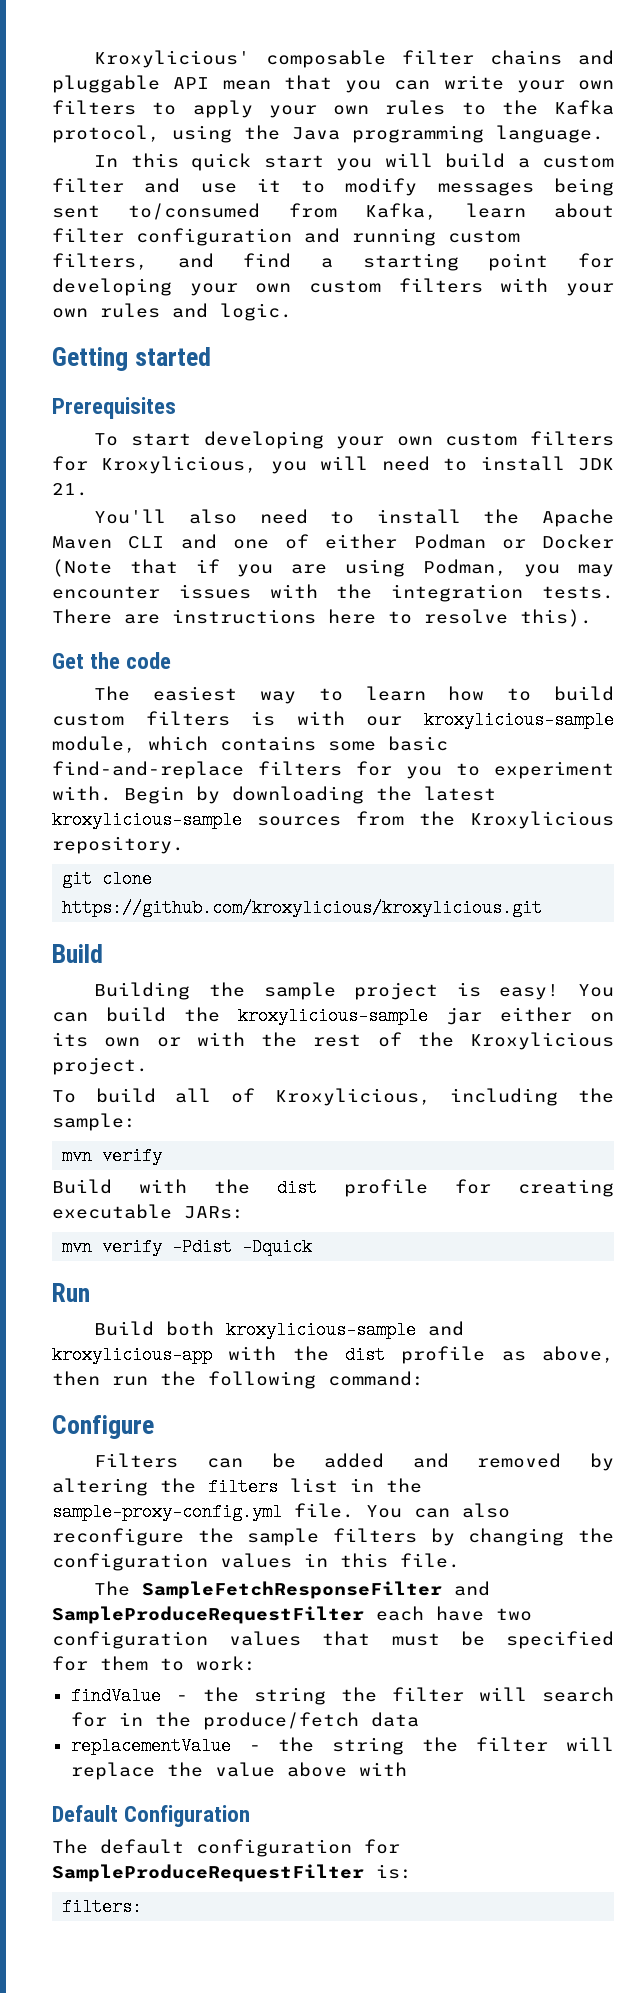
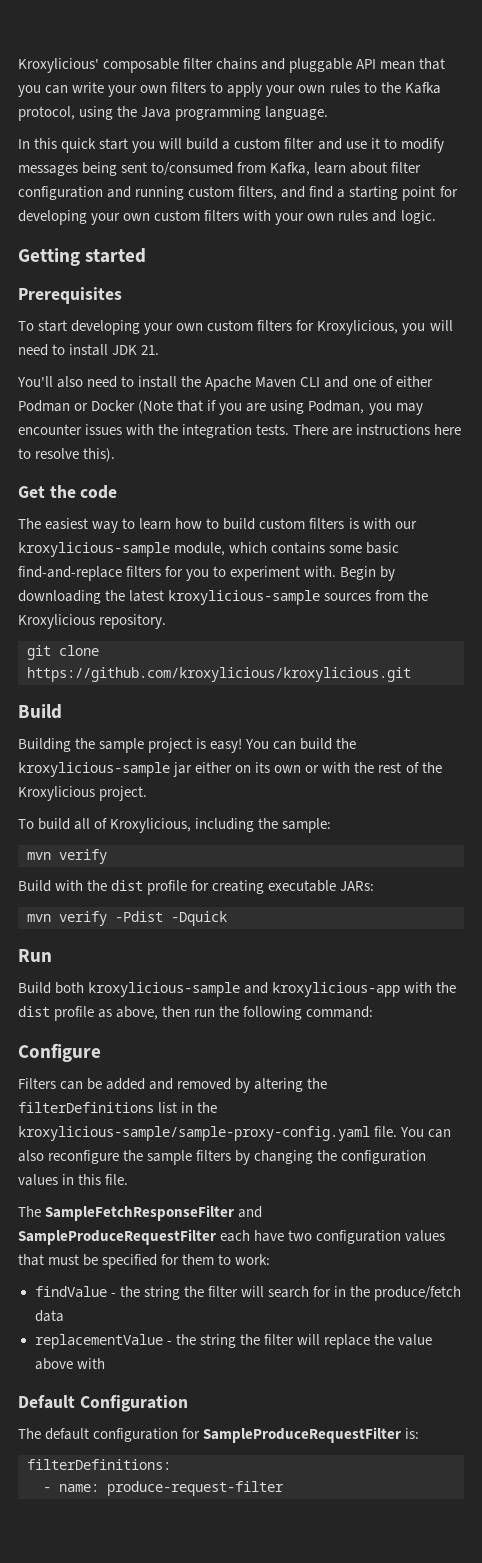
[208,1478,278,1496] filters -> [18,1102,154,1113] filterDefinitions
[52,1503,282,1521] sample-proxy-config.yml -> [18,1126,370,1141] kroxylicious-sample/sample-proxy-config.yaml
[62,1898,143,1916] filters: -> [27,1459,171,1470] [43,1481,284,1496] filterDefinitions: // - name: produce-request-filter

